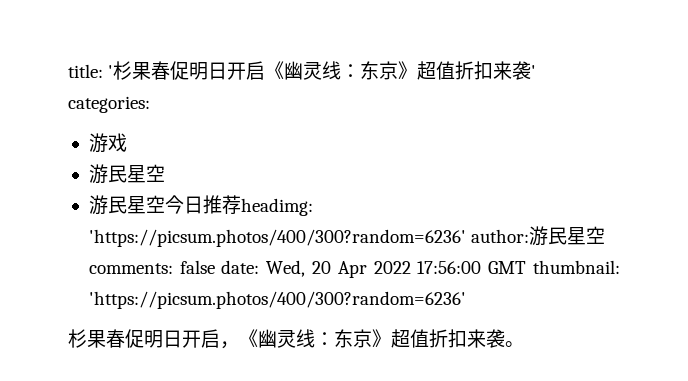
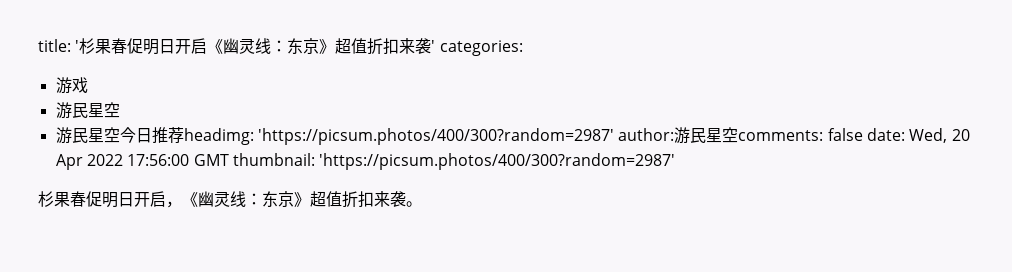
[88,229,466,247] 'https://picsum.photos/400/300?random=6236' -> [257,128,614,145] 'https://picsum.photos/400/300?random=2987'
[88,291,466,309] 'https://picsum.photos/400/300?random=6236' -> [319,153,676,170] 'https://picsum.photos/400/300?random=2987'

